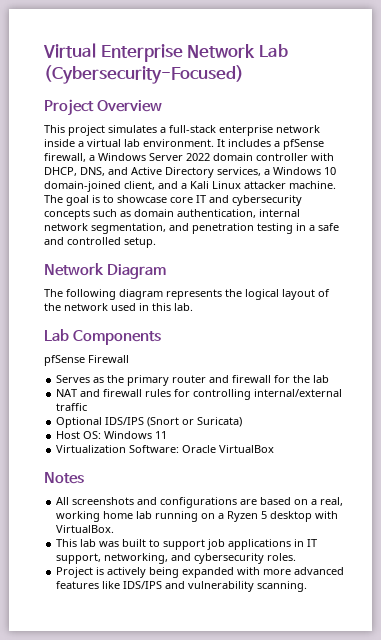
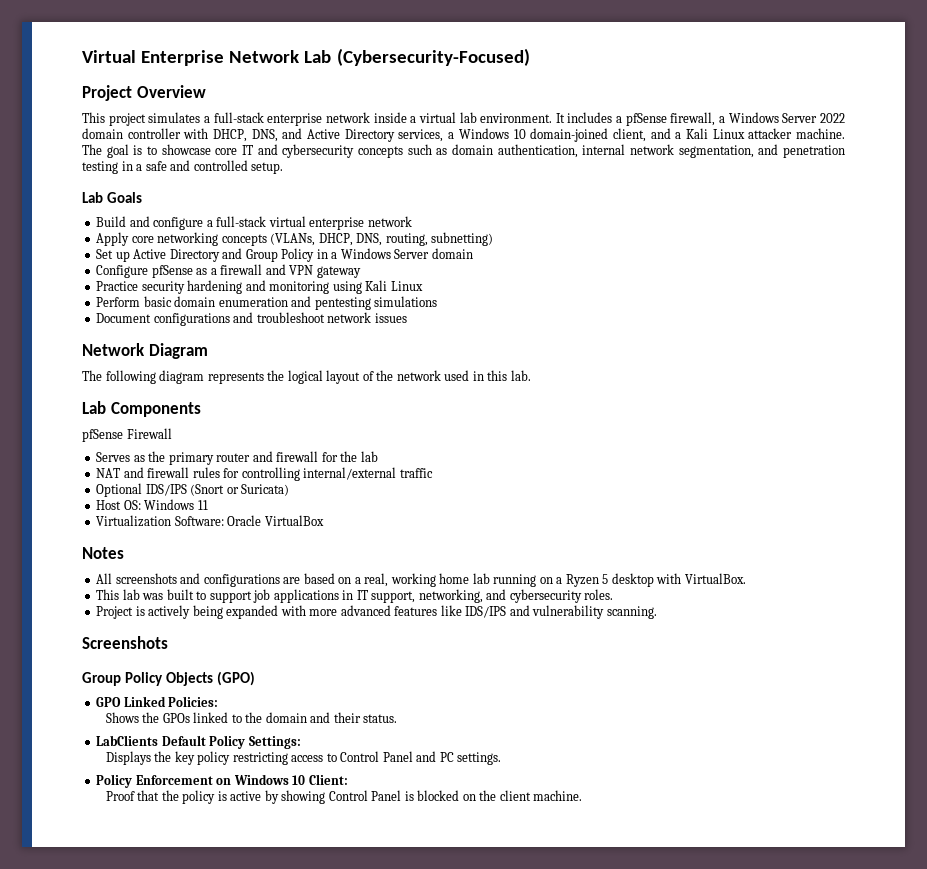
(156, 242) none -> [82,192,143,203] [96,216,412,230] [96,232,494,246] [96,248,473,262] [96,264,361,278] [96,280,423,294] [96,296,438,310] [96,312,407,326] // Lab Goals // Build and configure a full-stack virtual enterprise network // Apply core networking concepts (VLANs, DHCP, DNS, routing, subnetting) // Set up Active Directory and Group Policy in a Windows Server domain // Configure pfSense as a firewall and VPN gateway // Practice security hardening and monitoring using Kali Linux // Perform basic domain enumeration and pentesting simulations // Document configurations and troubleshoot network issues
(308, 586) none -> [82,636,168,649] [82,671,256,686] [96,696,219,707] [105,712,398,723] [96,735,301,749] [105,751,502,765] [96,774,348,788] [105,790,583,804] // Screenshots // Group Policy Objects (GPO) // GPO Linked Policies: // Shows the GPOs linked to the domain and their status. // LabClients Default Policy Settings: // Displays the key policy restricting access to Control Panel and PC settings. // Policy Enforcement on Windows 10 Client: // Proof that the policy is active by showing Control Panel is blocked on the client machine.

